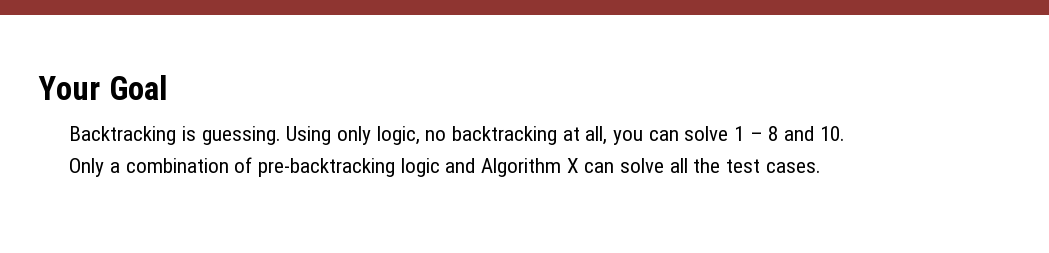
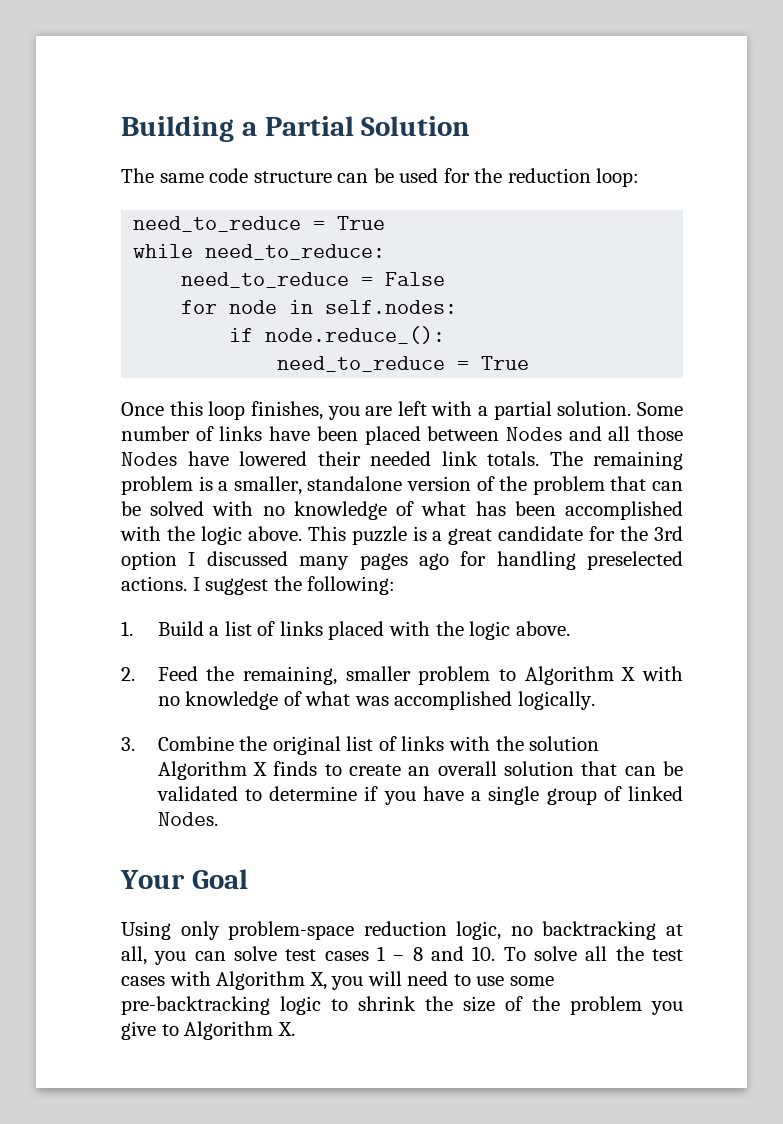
[38,75,167,100] [69,126,372,145] Your Goal // Backtracking is guessing. Using only -> [121,116,471,142] [121,168,640,187] [133,216,386,232] [133,244,386,260] [181,272,446,288] [181,300,458,314] [229,326,446,344] [277,356,530,372] [121,401,683,420] [121,426,683,445] [121,451,683,470] [121,476,684,495] [121,501,683,520] [120,526,684,545] [121,551,683,570] [121,576,396,595] [121,621,570,640] [121,666,683,685] [157,691,595,710] [121,736,600,755] [157,761,683,780] [156,786,683,805] [157,812,218,826] [120,869,248,889] [121,921,447,940] Building a Partial Solution // The same code structure can be used for the reduction loop: // need_to_reduce = True // while need_to_reduce: // need_to_reduce = False // for node in self.nodes: // if node.reduce_(): // need_to_reduce = True // Once this loop finishes, you are left with a partial solution. Some number of links have been placed between Nodes and all those Nodes have lowered their needed link totals. The remaining problem is a smaller, standalone version of the problem that can be solved with no knowledge of what has been accomplished with the logic above. This puzzle is a great candidate for the 3rd option I discussed many pages ago for handling preselected actions. I suggest the following: // 1. Build a list of links placed with the logic above. // 2. Feed the remaining, smaller problem to Algorithm X with no knowledge of what was accomplished logically. // 3. Combine the original list of links with the solution Algorithm X finds to create an overall solution that can be validated to determine if you have a single group of linked Nodes. // Your Goal // Using only problem-space reduction
(729, 133) none -> [285,949,369,961] test cases
[69,157,821,177] // Only a combination of pre-backtracking logic and Algorithm X can solve all the test cases. -> [503,946,683,961] [121,971,554,990] [121,996,683,1015] [121,1021,295,1040] To solve all the test cases with Algorithm X, you will need to use some pre-backtracking logic to shrink the size of the problem you give to Algorithm X.

